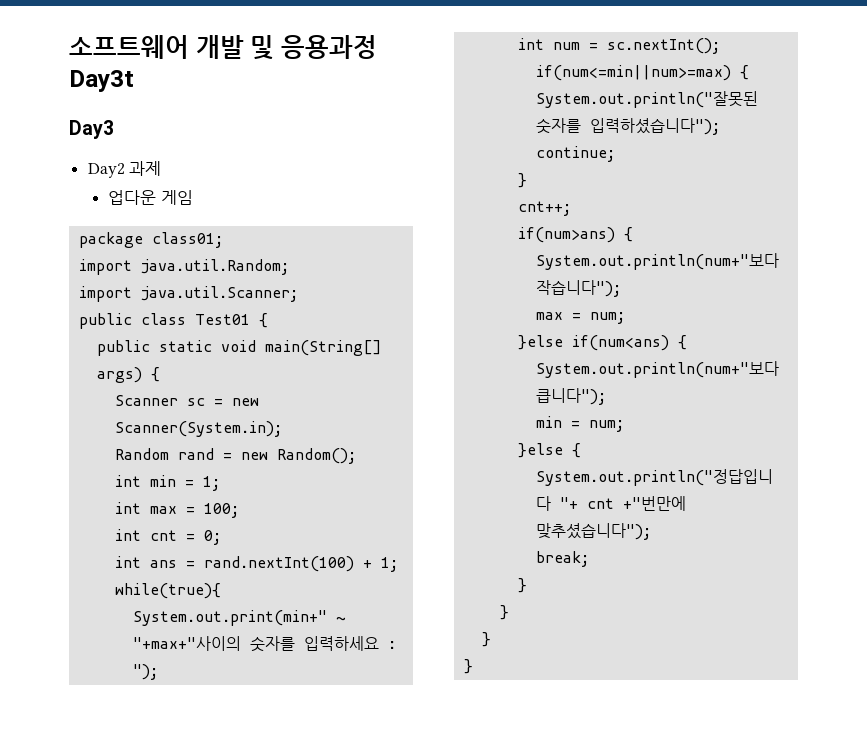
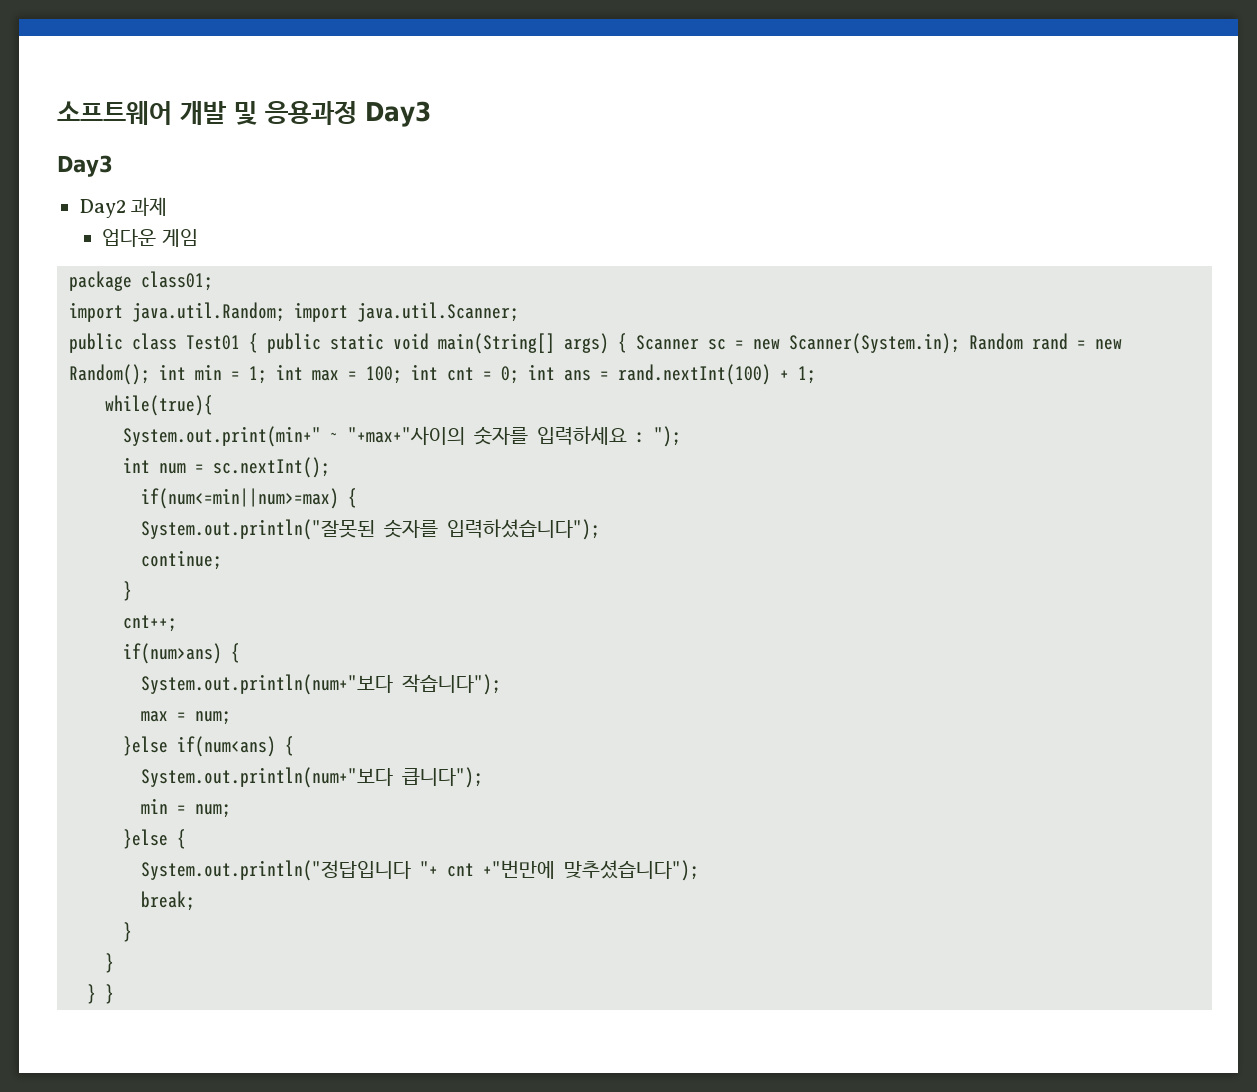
[69,70,134,92] Day3t -> [365,101,431,127] Day3
(290, 267) // -> (285, 312) none
(269, 320) // -> (258, 343) none
(161, 374) // -> (627, 343) none
(283, 429) // -> (960, 343) none
(357, 456) // -> (150, 374) none
(221, 483) // -> (267, 375) none
(240, 510) // -> (402, 375) none
(222, 537) // -> (519, 375) none
(492, 639) // -> (96, 994) none

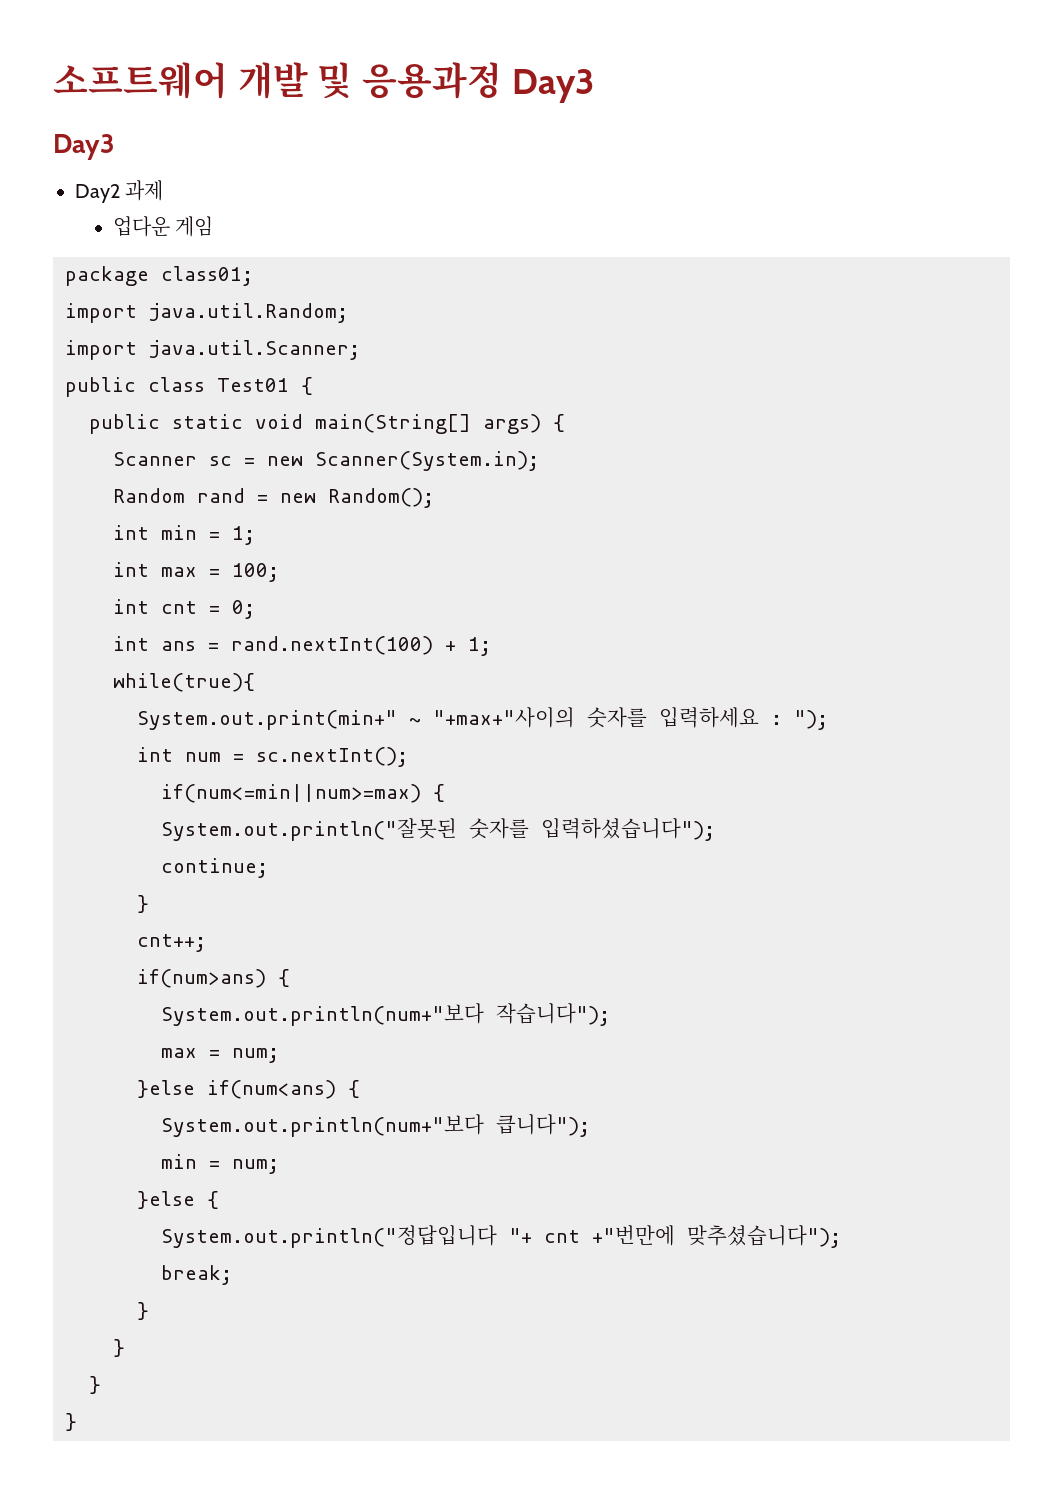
(285, 312) none -> (348, 313) //
(258, 343) none -> (313, 386) //
(627, 343) none -> (565, 423) //
(960, 343) none -> (539, 461) //
(150, 374) none -> (434, 498) //
(267, 375) none -> (255, 535) //
(402, 375) none -> (279, 572) //
(519, 375) none -> (255, 609) //
(96, 994) none -> (101, 1385) //

